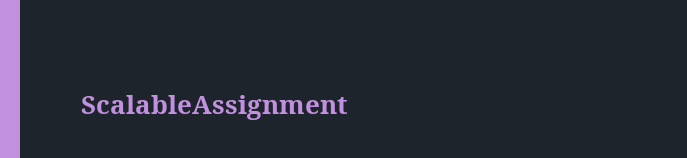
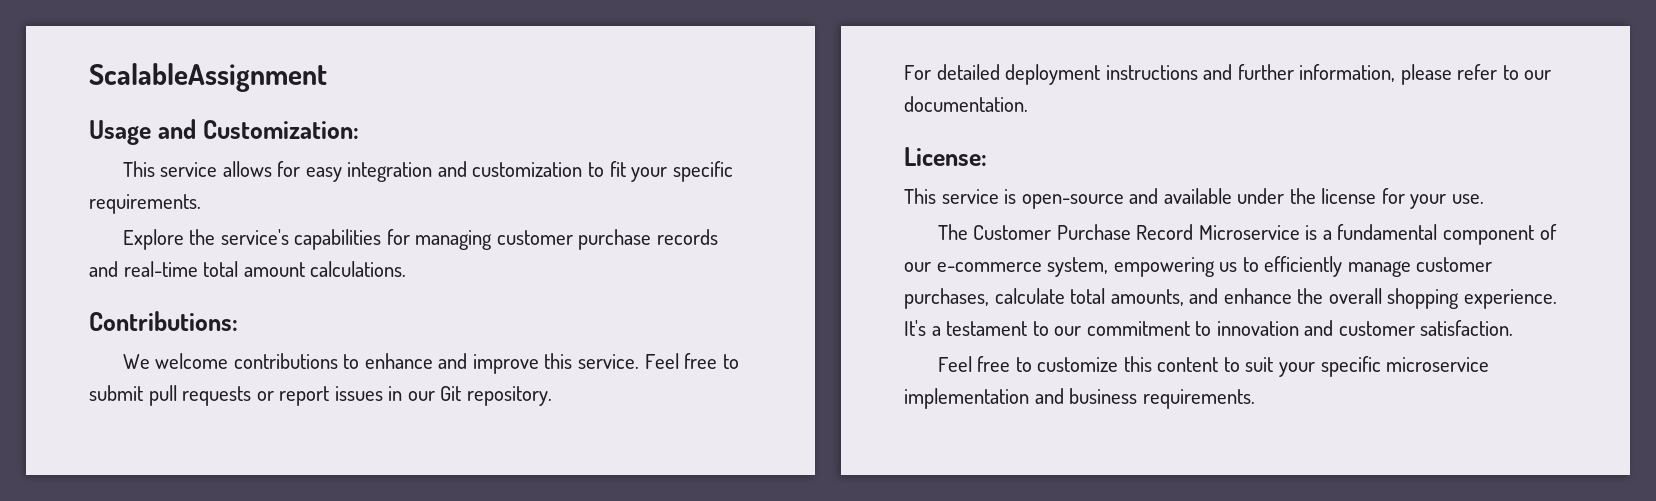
(348, 107) none -> [89,119,359,145] [122,161,733,182] [89,194,201,214] [122,229,718,250] [89,261,407,277] [89,311,238,331] [122,353,739,374] [89,385,552,406] [904,64,1552,85] [904,96,1028,112] [904,147,987,166] [904,188,1484,209] [937,224,1557,245] [904,256,1493,277] [904,288,1557,309] [904,320,1514,336] [937,356,1490,377] [904,388,1255,409] // Usage and Customization: // This service allows for easy integration and customization to fit your specific requirements. // Explore the service's capabilities for managing customer purchase records and real-time total amount calculations. // Contributions: // We welcome contributions to enhance and improve this service. Feel free to submit pull requests or report issues in our Git repository. // For detailed deployment instructions and further information, please refer to our documentation. // License: // This service is open-source and available under the license for your use. // The Customer Purchase Record Microservice is a fundamental component of our e-commerce system, empowering us to efficiently manage customer purchases, calculate total amounts, and enhance the overall shopping experience. It's a testament to our commitment to innovation and customer satisfaction. // Feel free to customize this content to suit your specific microservice implementation and business requirements.

